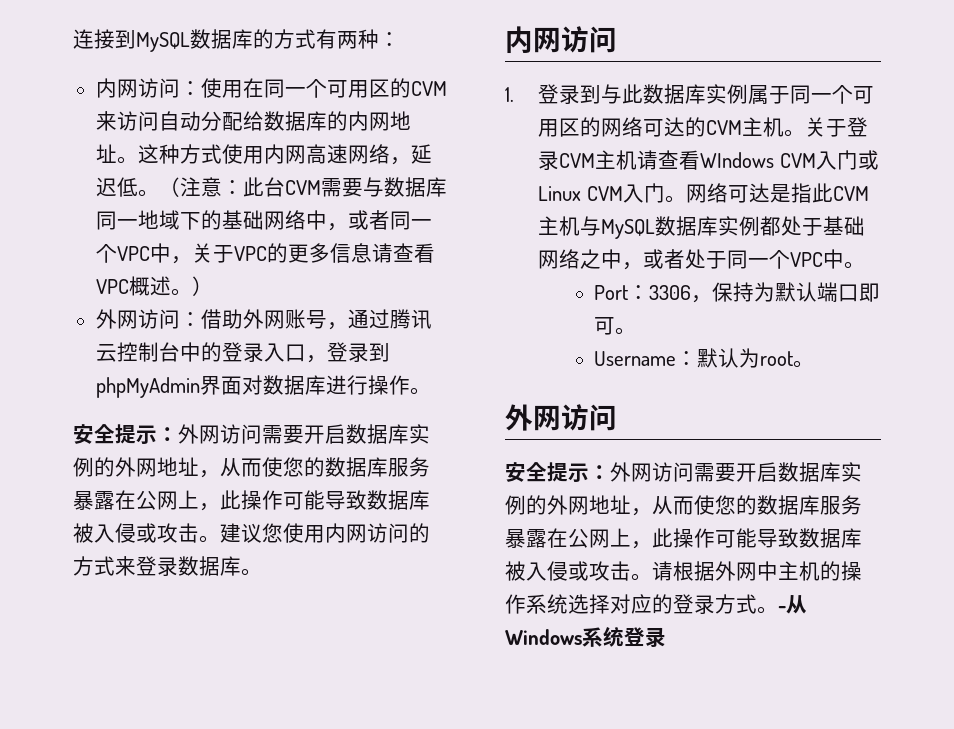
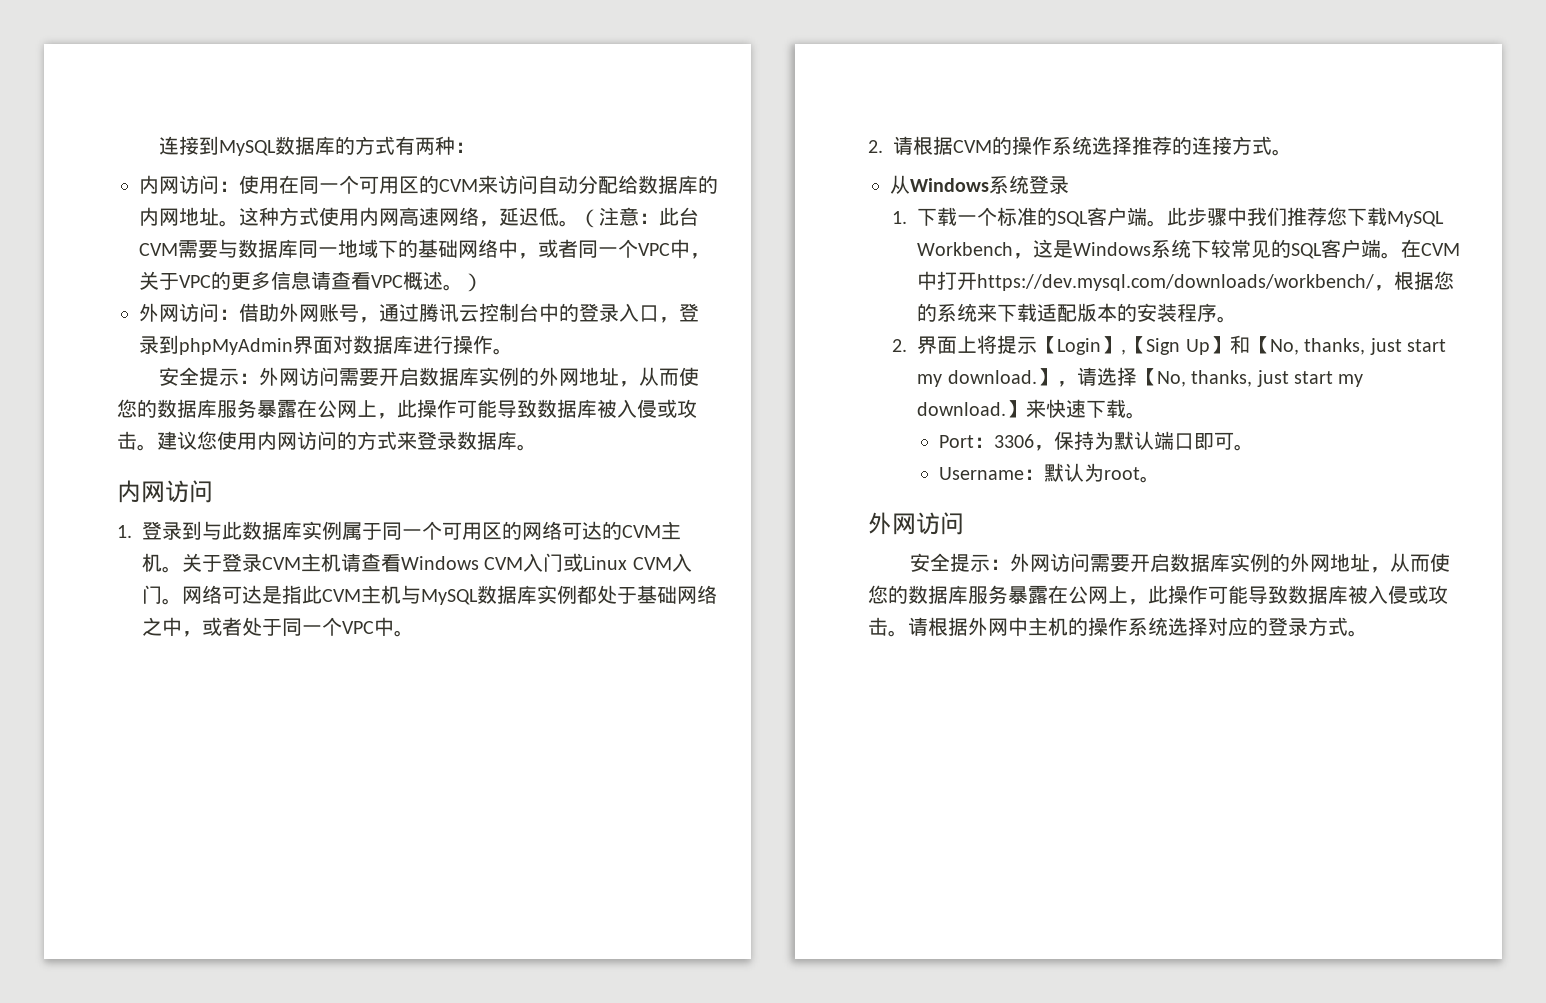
[700,152,775,168] WIndows -> [401,556,479,570] Windows
(866, 265) none -> [868,136,1292,156] [890,175,1069,194] [892,207,1445,227] [917,239,1461,259] [917,271,1455,291] [917,303,1238,323] [892,335,1447,355] [917,367,1364,387] [917,399,1147,419] // 2.请根据CVM的操作系统选择推荐的连接方式。 // 从Windows系统登录 // 1.下载一个标准的SQL客户端。此步骤中我们推荐您下载MySQL Workbench，这是Windows系统下较常见的SQL客户端。在CVM中打开https://dev.mysql.com/downloads/workbench/，根据您的系统来下载适配版本的安装程序。 // 2.界面上将提示【Login】,【Sign Up】和【No, thanks, just start my download.】，请选择【No, thanks, just start my download.】来快速下载。
[778,595,807,614] [505,626,666,648] -从Windows系统登录 -> (1368, 633) none

